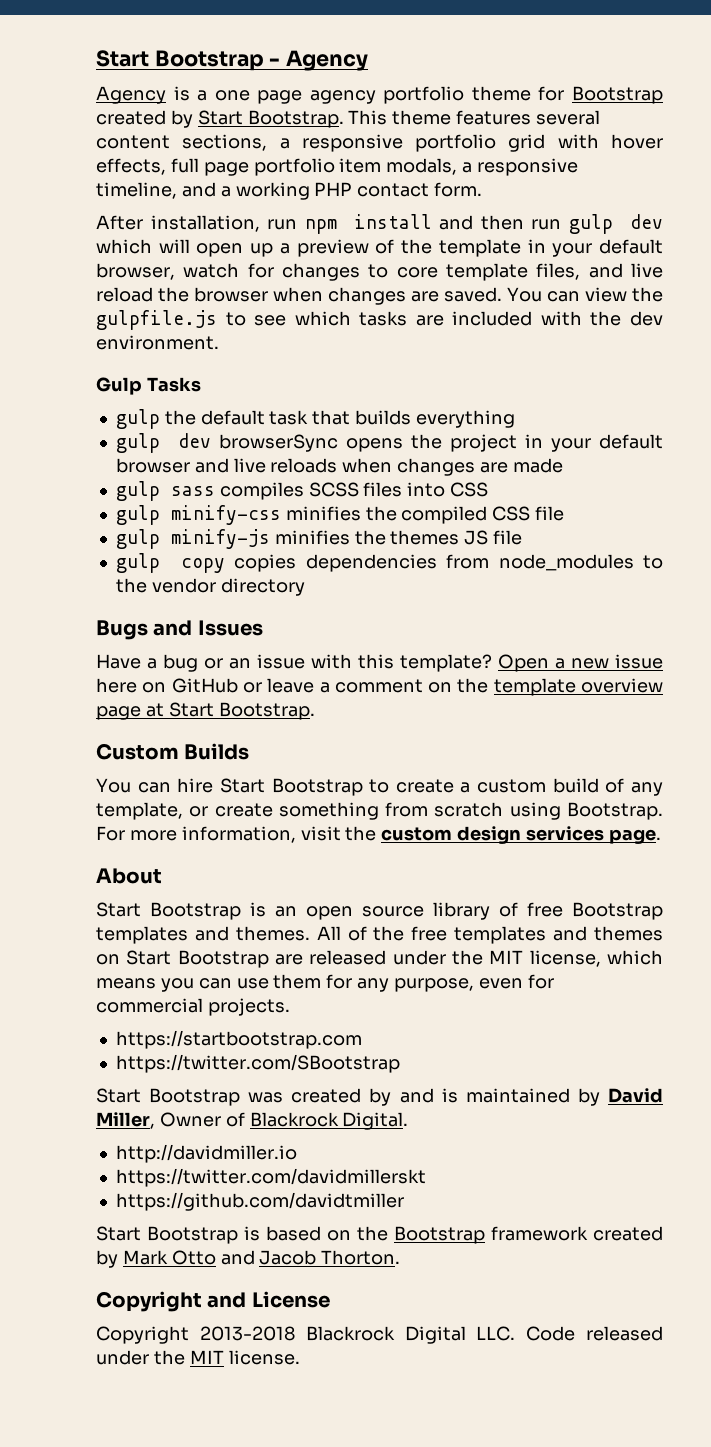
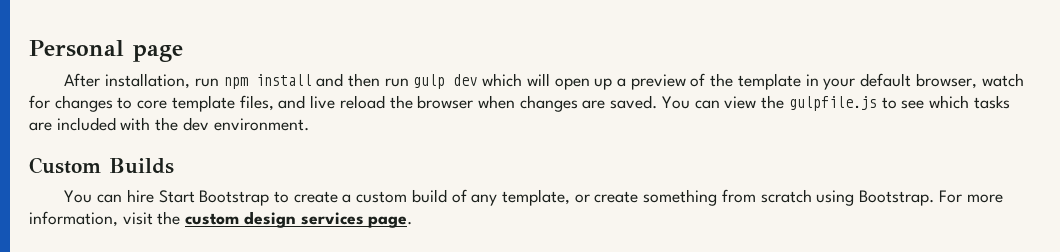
[96,50,369,71] [96,86,663,104] [96,110,601,128] [96,134,663,152] [96,158,579,176] [96,182,483,200] Start Bootstrap - Agency // Agency is a one page agency portfolio theme for Bootstrap created by Start Bootstrap. This theme features several content sections, a responsive portfolio grid with hover effects, full page portfolio item modals, a responsive timeline, and a working PHP contact form. -> [29,40,183,62] Personal page
[96,377,201,395] [115,409,515,429] [115,433,663,453] [115,458,563,476] [115,481,489,501] [115,505,565,525] [115,529,523,549] [115,553,663,573] [115,578,305,596] [96,620,263,640] [96,654,663,672] [96,678,664,696] [96,702,315,720] // Gulp Tasks // gulp the default task that builds everything // gulp dev browserSync opens the project in your default browser and live reloads when changes are made // gulp sass compiles SCSS files into CSS // gulp minify-css minifies the compiled CSS file // gulp minify-js minifies the themes JS file // gulp copy copies dependencies from node_modules to the vendor directory // Bugs and Issues // Have a bug or an issue with this template? Open a new issue here on GitHub or leave a comment on the template overview page at Start Bootstrap. -> (309, 124) none
[96,868,162,884] [96,902,663,920] [96,926,664,944] [96,950,663,968] [96,974,554,992] [96,998,290,1016] [115,1030,362,1049] [115,1054,400,1073] [96,1088,663,1106] [96,1112,409,1130] [115,1144,297,1163] [115,1168,426,1187] [115,1192,404,1211] [96,1226,663,1244] [96,1250,401,1268] [96,1291,330,1312] [96,1326,663,1344] [96,1350,300,1365] // About // Start Bootstrap is an open source library of free Bootstrap templates and themes. All of the free templates and themes on Start Bootstrap are released under the MIT license, which means you can use them for any purpose, even for commercial projects. // https://startbootstrap.com // https://twitter.com/SBootstrap // Start Bootstrap was created by and is maintained by David Miller, Owner of Blackrock Digital. // http://davidmiller.io // https://twitter.com/davidmillerskt // https://github.com/davidtmiller // Start Bootstrap is based on the Bootstrap framework created by Mark Otto and Jacob Thorton. // Copyright and License // Copyright 2013-2018 Blackrock Digital LLC. Code released under the MIT license. -> (413, 222) none

